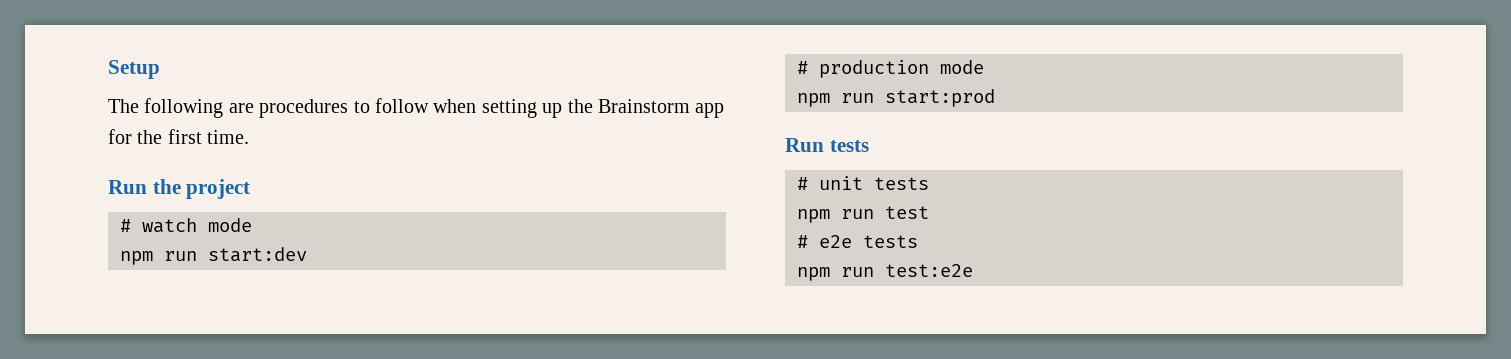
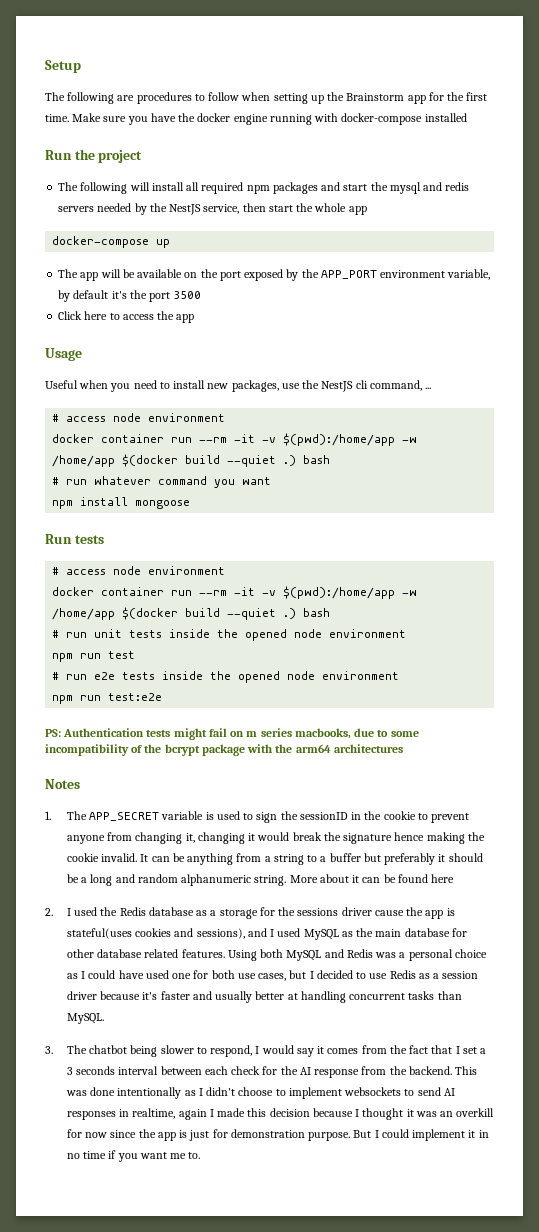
[108,179,251,199] [120,218,252,233] [120,247,307,265] [797,60,984,78] [797,89,995,107] [785,138,869,152] [797,176,929,190] // Run the project // # watch mode // npm run start:dev // # production mode // npm run start:prod // Run tests // # unit tests -> [72,113,467,125] [45,149,143,163] [58,182,470,194] [58,203,367,215] [52,236,171,248] [58,269,491,281] [58,290,202,302] [58,311,195,323] [45,348,82,361] [45,380,432,392] [52,413,226,422] [52,433,418,446] [52,454,331,467] [52,476,272,488] [52,497,191,509] [45,534,104,544] [52,566,226,575] [52,586,418,599] [52,607,331,620] [52,629,407,641] Make sure you have the docker engine running with docker-compose installed // Run the project // The following will install all required npm packages and start the mysql and redis servers needed by the NestJS service, then start the whole app // docker-compose up // The app will be available on the port exposed by the APP_PORT environment variable, by default it's the port 3500 // Click here to access the app // Usage // Useful when you need to install new packages, use the NestJS cli command, ... // # access node environment // docker container run --rm -it -v $(pwd):/home/app -w /home/app $(docker build --quiet .) bash // # run whatever command you want // npm install mongoose // Run tests // # access node environment // docker container run --rm -it -v $(pwd):/home/app -w /home/app $(docker build --quiet .) bash // # run unit tests inside the opened node environment
(808, 241) none -> [66,674,88,680] run
[797,264,973,281] // npm run test:e2e -> [162,671,400,683] [52,693,163,704] [45,728,419,740] [45,744,403,756] [45,779,80,789] [45,811,470,823] [66,832,485,844] [66,853,483,865] [66,874,455,886] [45,907,455,919] [66,928,467,940] [66,949,487,961] [66,970,479,981] [66,991,462,1003] [66,1013,104,1024] [45,1045,487,1057] [66,1066,478,1078] [65,1087,455,1099] [66,1108,495,1120] [66,1129,489,1141] [66,1150,201,1162] inside the opened node environment // npm run test:e2e // PS: Authentication tests might fail on m series macbooks, due to some incompatibility of the bcrypt package with the arm64 architectures // Notes // 1. The APP_SECRET variable is used to sign the sessionID in the cookie to prevent anyone from changing it, changing it would break the signature hence making the cookie invalid. It can be anything from a string to a buffer but preferably it should be a long and random alphanumeric string. More about it can be found here // 2. I used the Redis database as a storage for the sessions driver cause the app is stateful(uses cookies and sessions), and I used MySQL as the main database for other database related features. Using both MySQL and Redis was a personal choice as I could have used one for both use cases, but I decided to use Redis as a session driver because it's faster and usually better at handling concurrent tasks than MySQL. // 3. The chatbot being slower to respond, I would say it comes from the fact that I set a 3 seconds interval between each check for the AI response from the backend. This was done intentionally as I didn't choose to implement websockets to send AI responses in realtime, again I made this decision because I thought it was an overkill for now since the app is just for demonstration purpose. But I could implement it in no time if you want me to.

